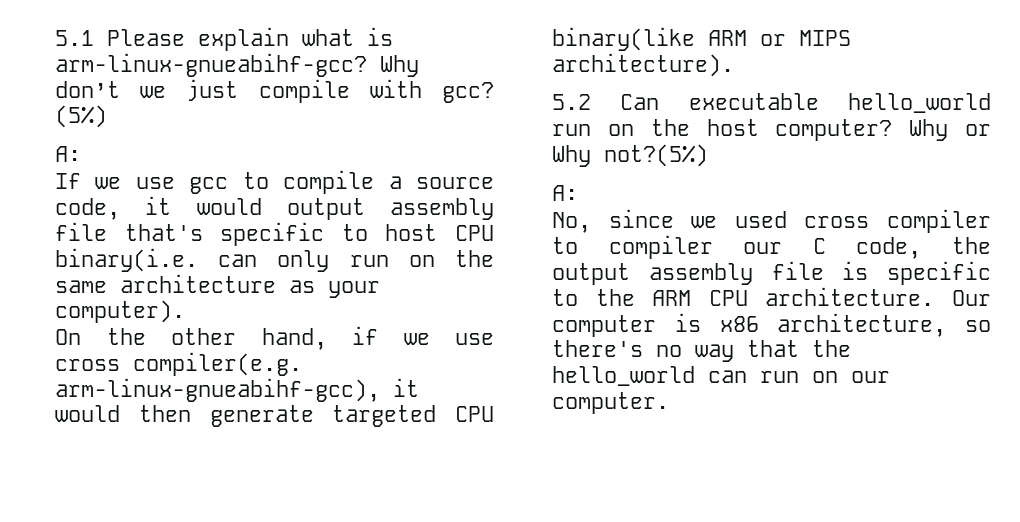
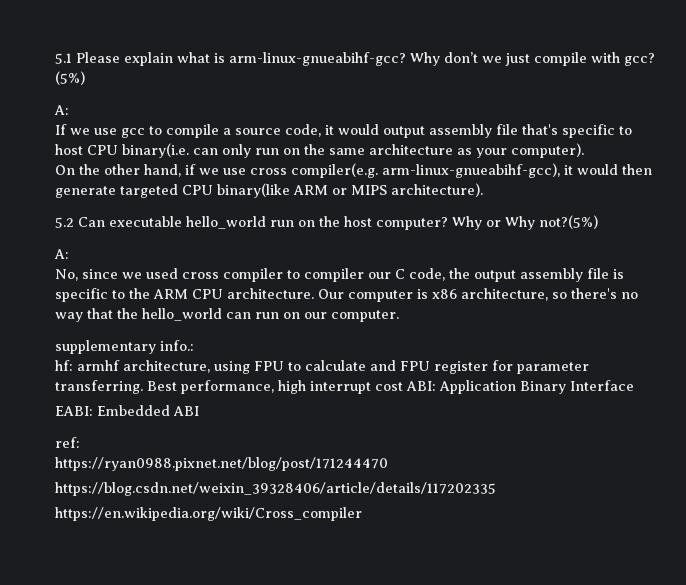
(669, 403) none -> [55,340,194,354] [55,360,589,374] [55,380,634,394] [55,405,199,416] [55,437,80,448] [55,457,388,471] [55,482,496,496] [55,507,362,521] // supplementary info.: // hf: armhf architecture, using FPU to calculate and FPU register for parameter transferring. Best performance, high interrupt cost ABI: Application Binary Interface // EABI: Embedded ABI // ref: // https://ryan0988.pixnet.net/blog/post/171244470 // https://blog.csdn.net/weixin_39328406/article/details/117202335 // https://en.wikipedia.org/wiki/Cross_compiler

